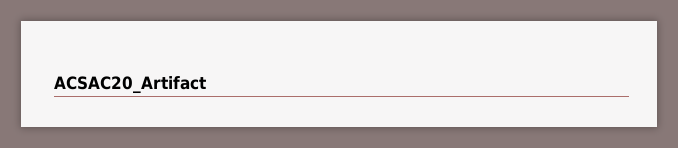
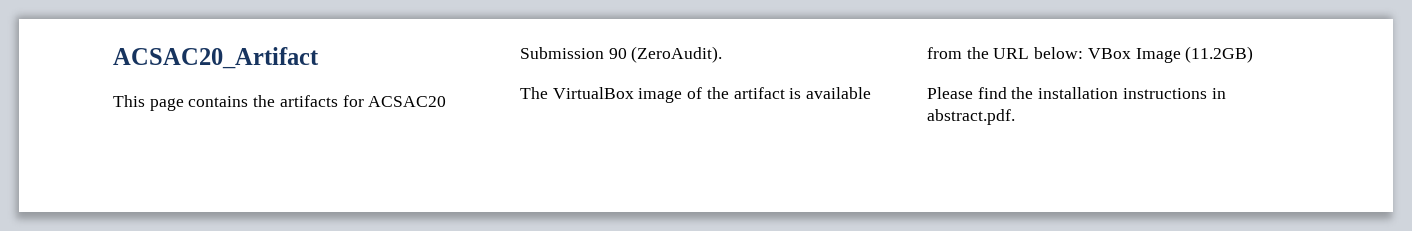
(206, 85) none -> [113,95,447,111] [520,46,723,63] [520,87,872,103] [927,46,1254,63] [927,87,1226,99] [927,109,1015,125] // This page contains the artifacts for ACSAC20 Submission 90 (ZeroAudit). // The VirtualBox image of the artifact is available from the URL below: VBox Image (11.2GB) // Please find the installation instructions in abstract.pdf.

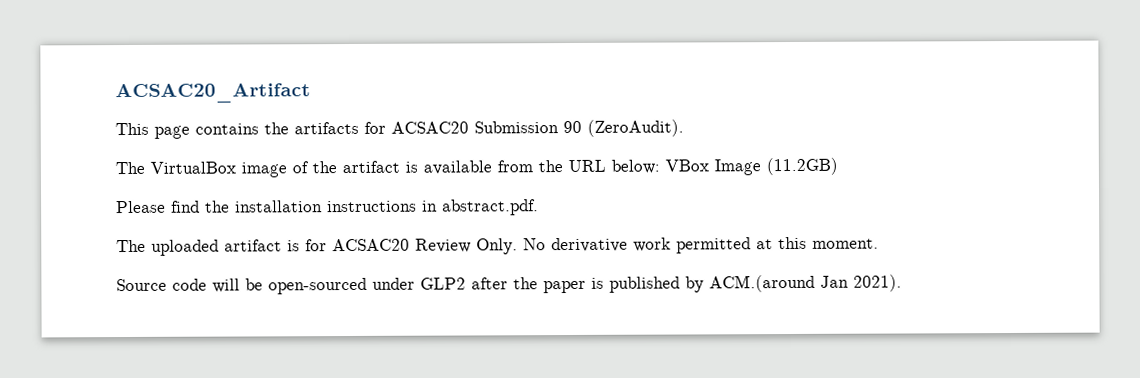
(1015, 117) none -> [116,236,879,256] [116,274,902,295] // The uploaded artifact is for ACSAC20 Review Only. No derivative work permitted at this moment. // Source code will be open-sourced under GLP2 after the paper is published by ACM.(around Jan 2021).

